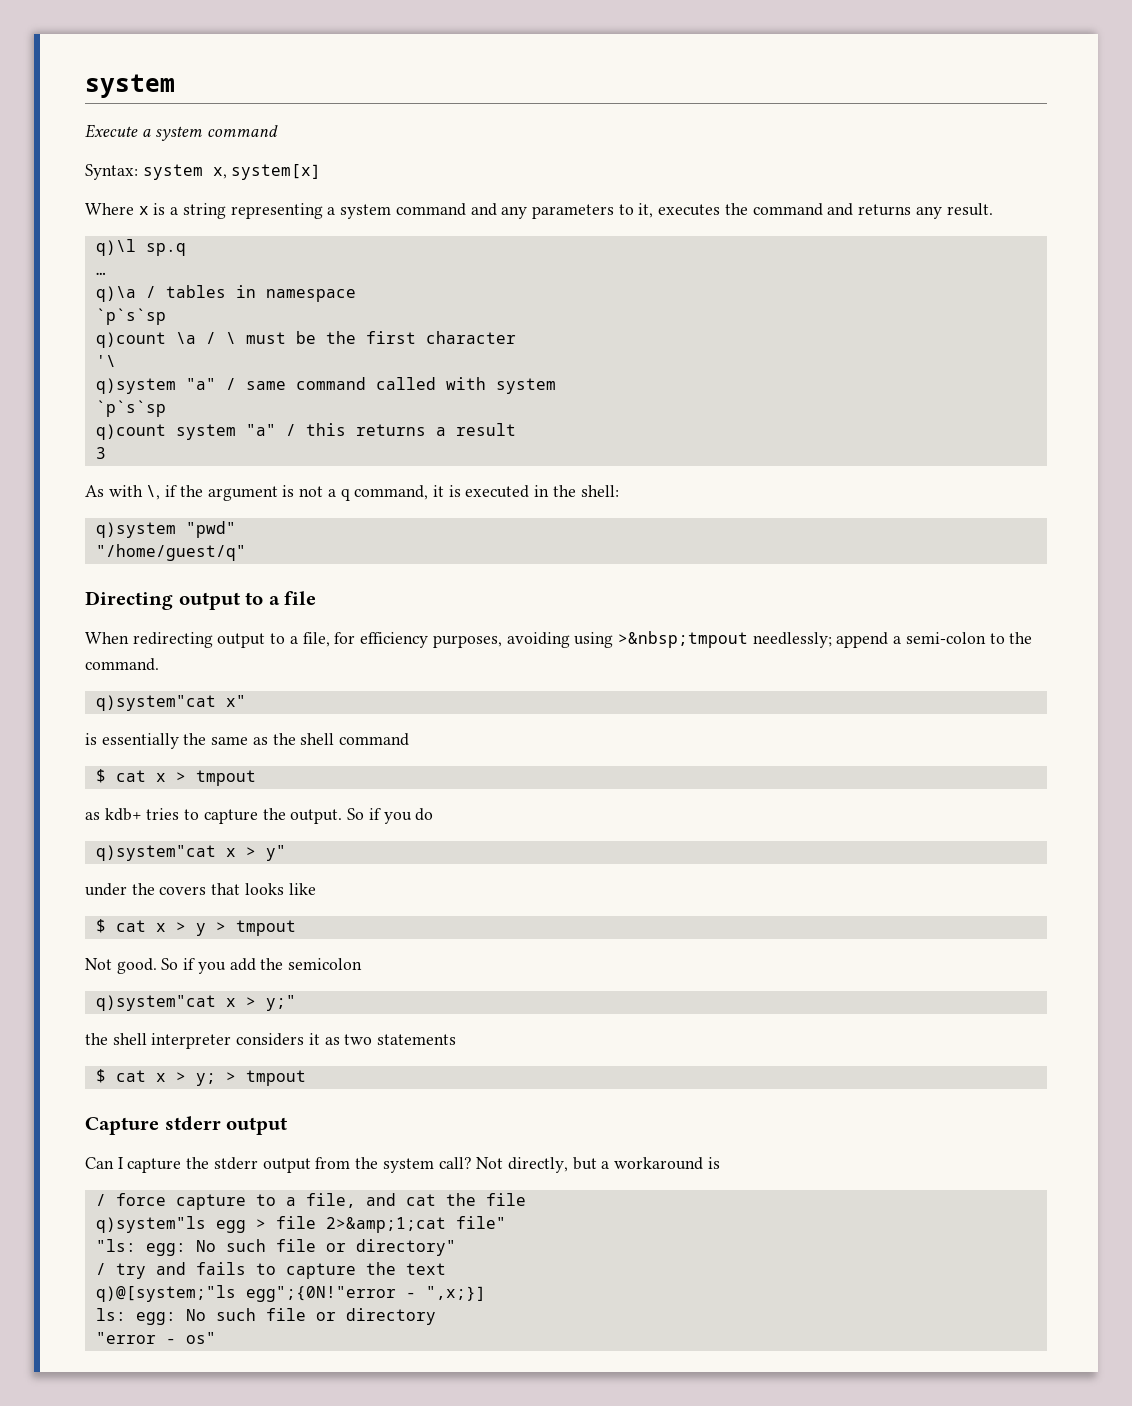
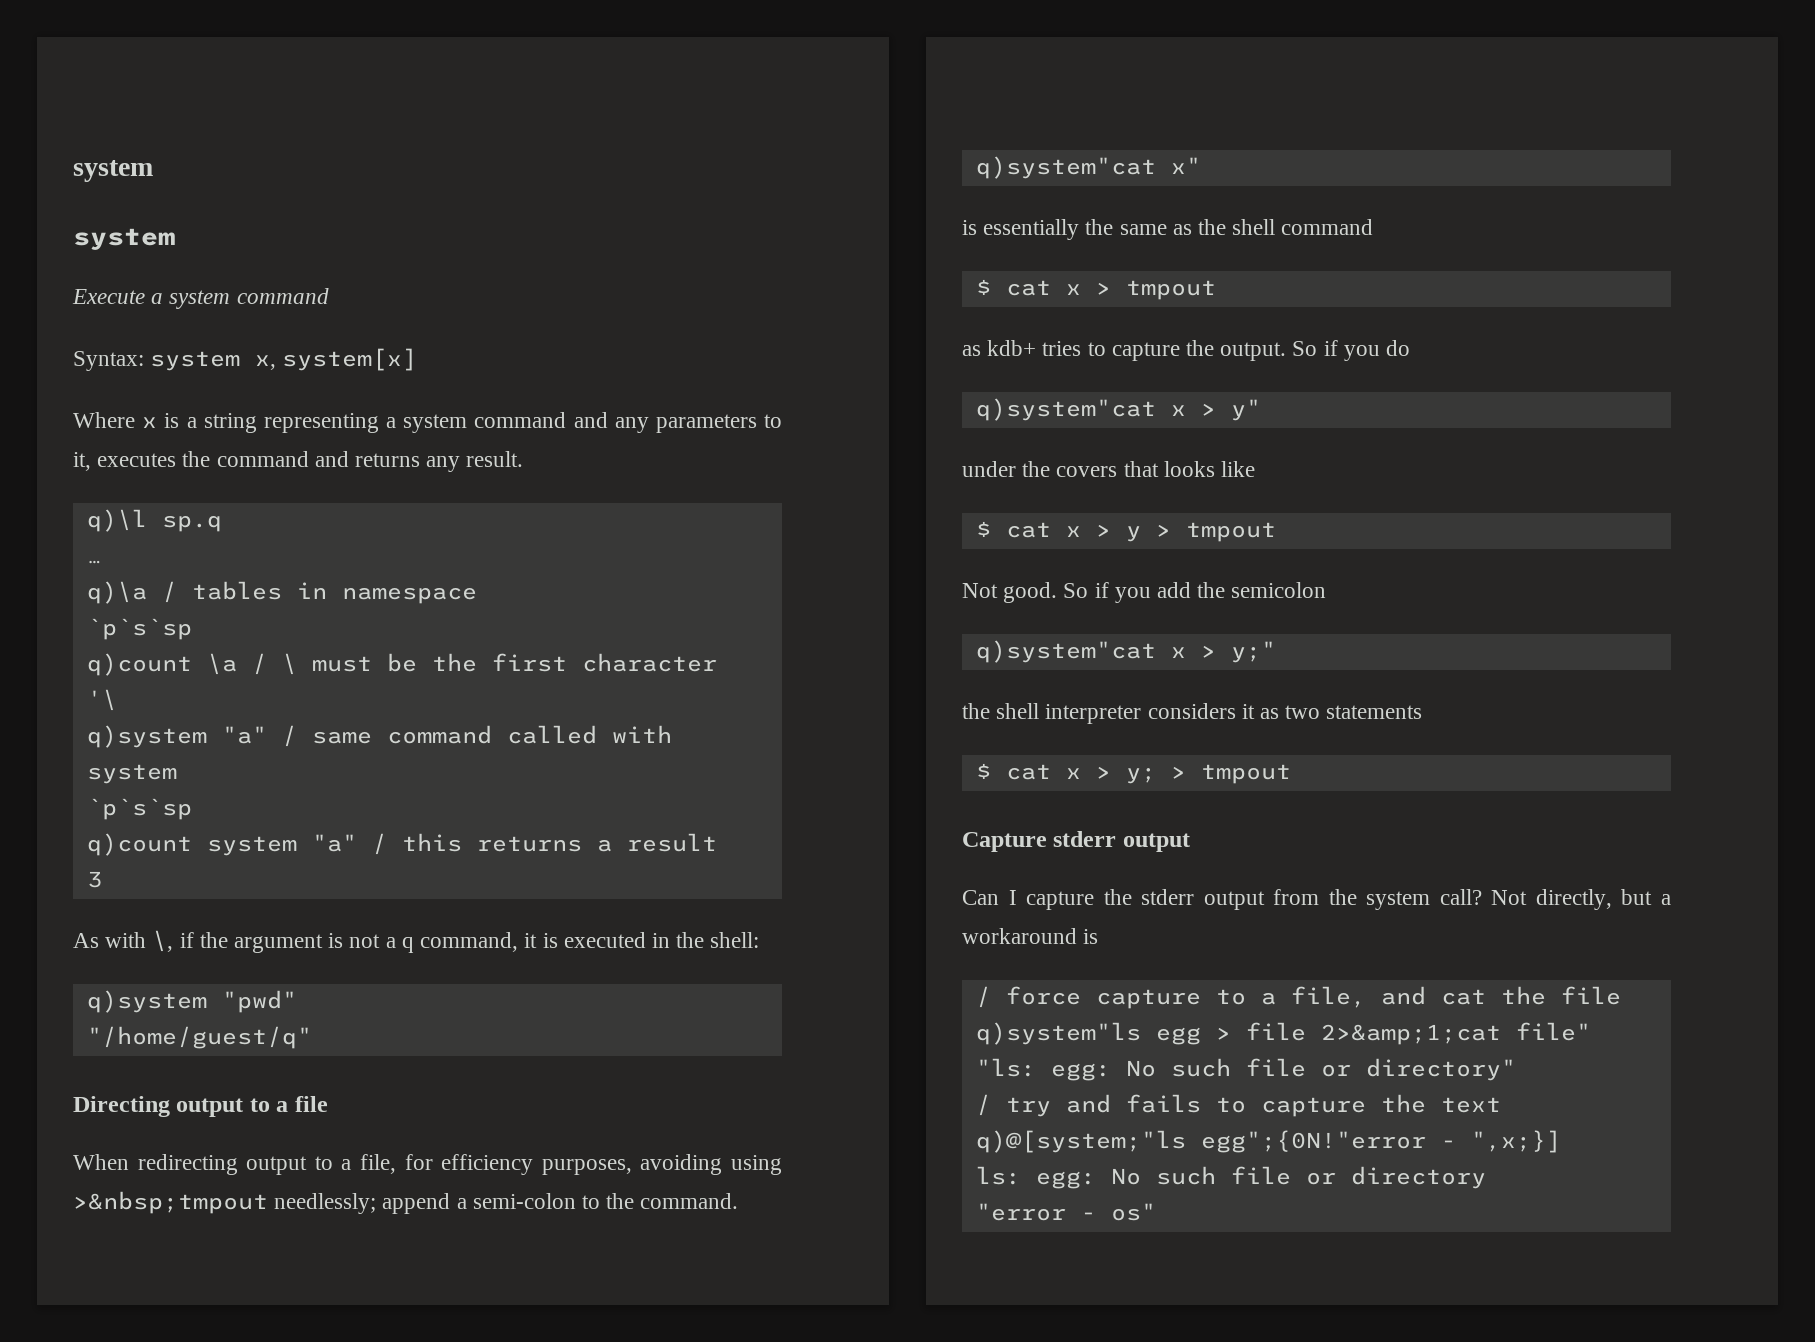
[85,74,175,98] system -> [73,160,153,182] [73,228,175,250] system // system

